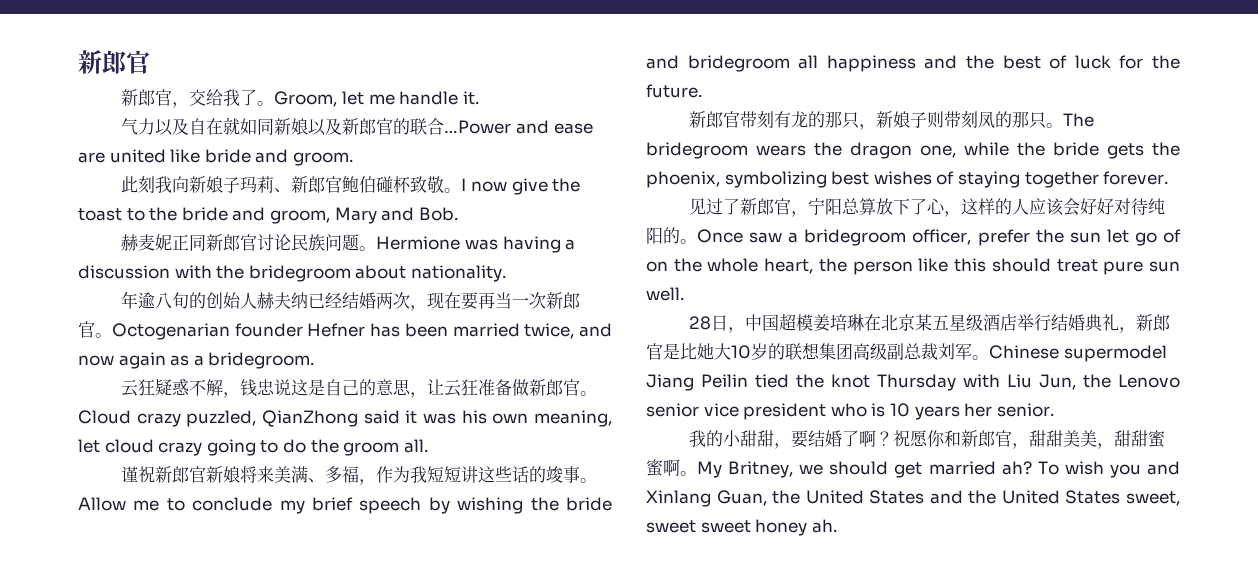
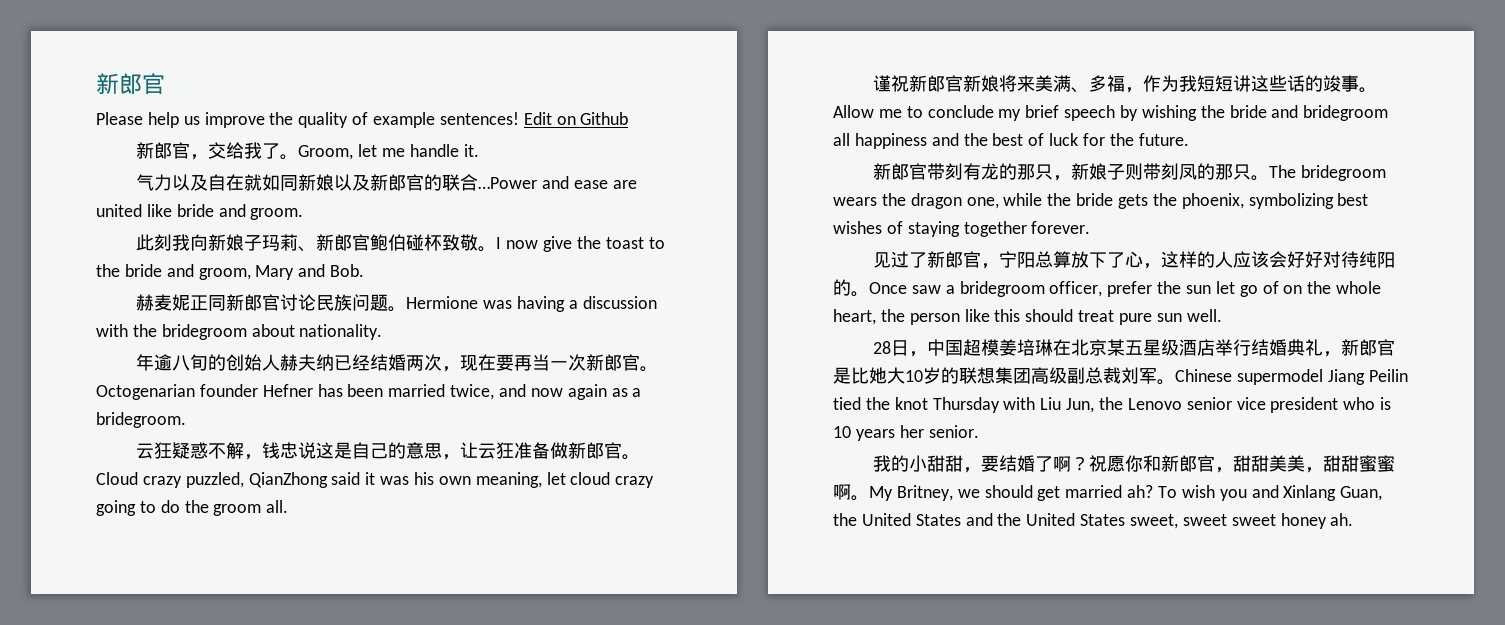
[78,50,150,74] 新郎官 -> [96,73,165,95] [96,112,629,128] 新郎官 // Please help us improve the quality of example sentences! Edit on Github

